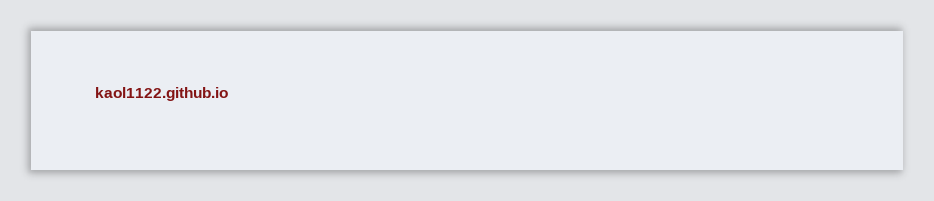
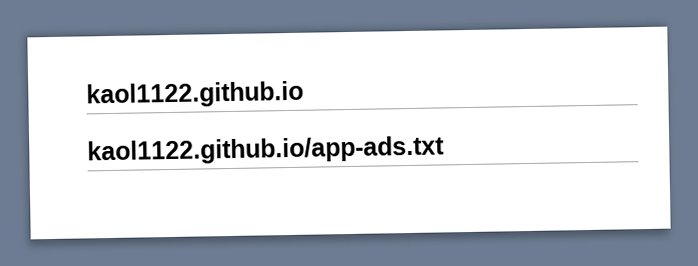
(228, 94) none -> [87,135,445,166] // kaol1122.github.io/app-ads.txt

